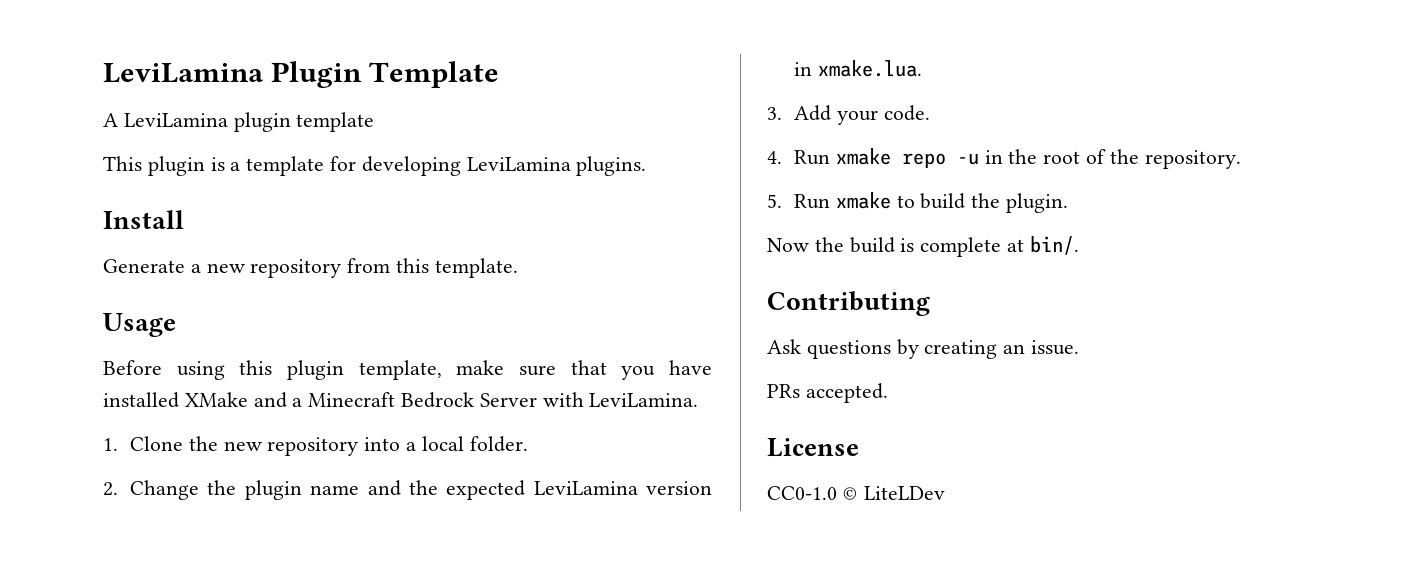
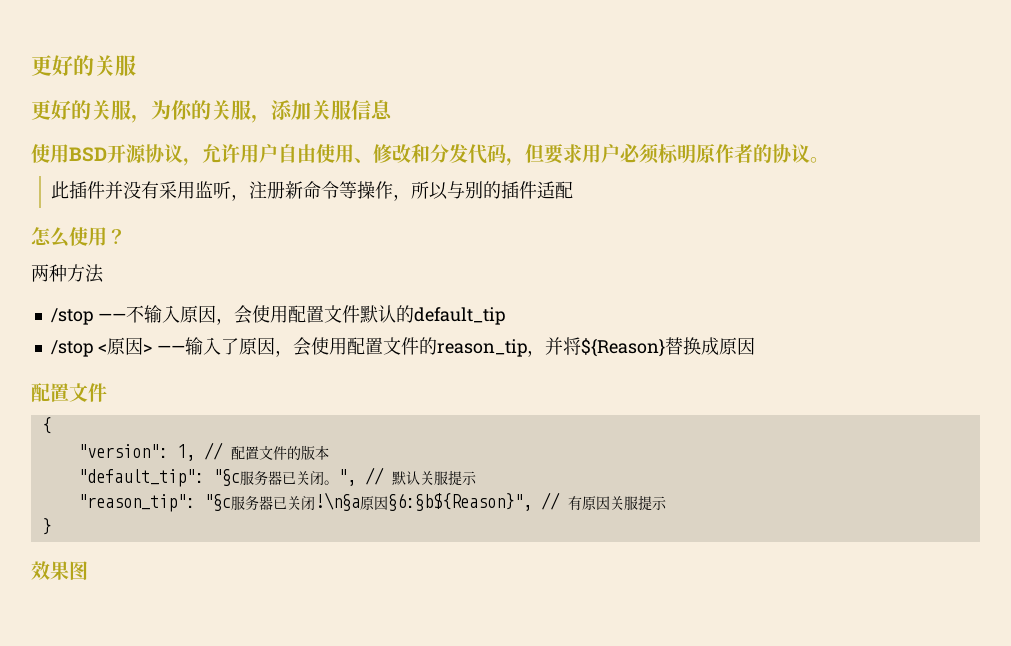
[103,61,500,88] [103,112,375,132] [103,156,647,176] [103,210,184,229] [103,258,518,278] [103,313,176,337] [103,360,712,380] [103,392,699,408] [103,436,528,456] [103,480,712,500] [793,60,922,77] [767,105,930,125] [767,148,1241,169] [767,192,1069,213] [767,236,1079,257] [767,291,930,316] [767,339,1080,359] [767,383,888,403] [767,438,859,457] [767,486,945,500] LeviLamina Plugin Template // A LeviLamina plugin template // This plugin is a template for developing LeviLamina plugins. // Install // Generate a new repository from this template. // Usage // Before using this plugin template, make sure that you have installed XMake and a Minecraft Bedrock Server with LeviLamina. // 1. Clone the new repository into a local folder. // 2. Change the plugin name and the expected LeviLamina version in xmake.lua. // 3. Add your code. // 4. Run xmake repo -u in the root of the repository. // 5. Run xmake to build the plugin. // Now the build is complete at bin/. // Contributing // Ask questions by creating an issue. // PRs accepted. // License // CC0-1.0 © LiteLDev -> [31,55,136,76] [31,100,393,123] [31,143,829,166] [51,181,574,201] [31,227,126,247] [31,264,104,283] [50,305,505,325] [50,337,755,357] [31,383,107,402] [41,417,51,434] [77,442,329,461] [77,467,477,487] [77,492,667,512] [41,518,51,535] [31,561,88,580] 更好的关服 // 更好的关服，为你的关服，添加关服信息 // 使用BSD开源协议，允许用户自由使用、修改和分发代码，但要求用户必须标明原作者的协议。 // 此插件并没有采用监听，注册新命令等操作，所以与别的插件适配 // 怎么使用？ // 两种方法 // /stop ——不输入原因，会使用配置文件默认的default_tip // /stop <原因> ——输入了原因，会使用配置文件的reason_tip，并将${Reason}替换成原因 // 配置文件 // { // "version": 1, // 配置文件的版本 // "default_tip": "§c服务器已关闭。", // 默认关服提示 // "reason_tip": "§c服务器已关闭!\n§a原因§6:§b${Reason}", // 有原因关服提示 // } // 效果图

